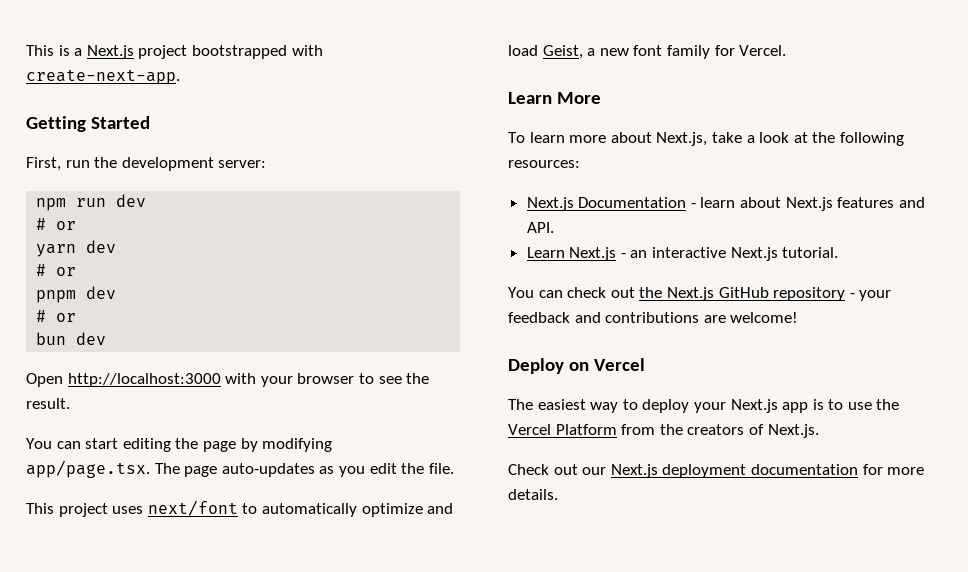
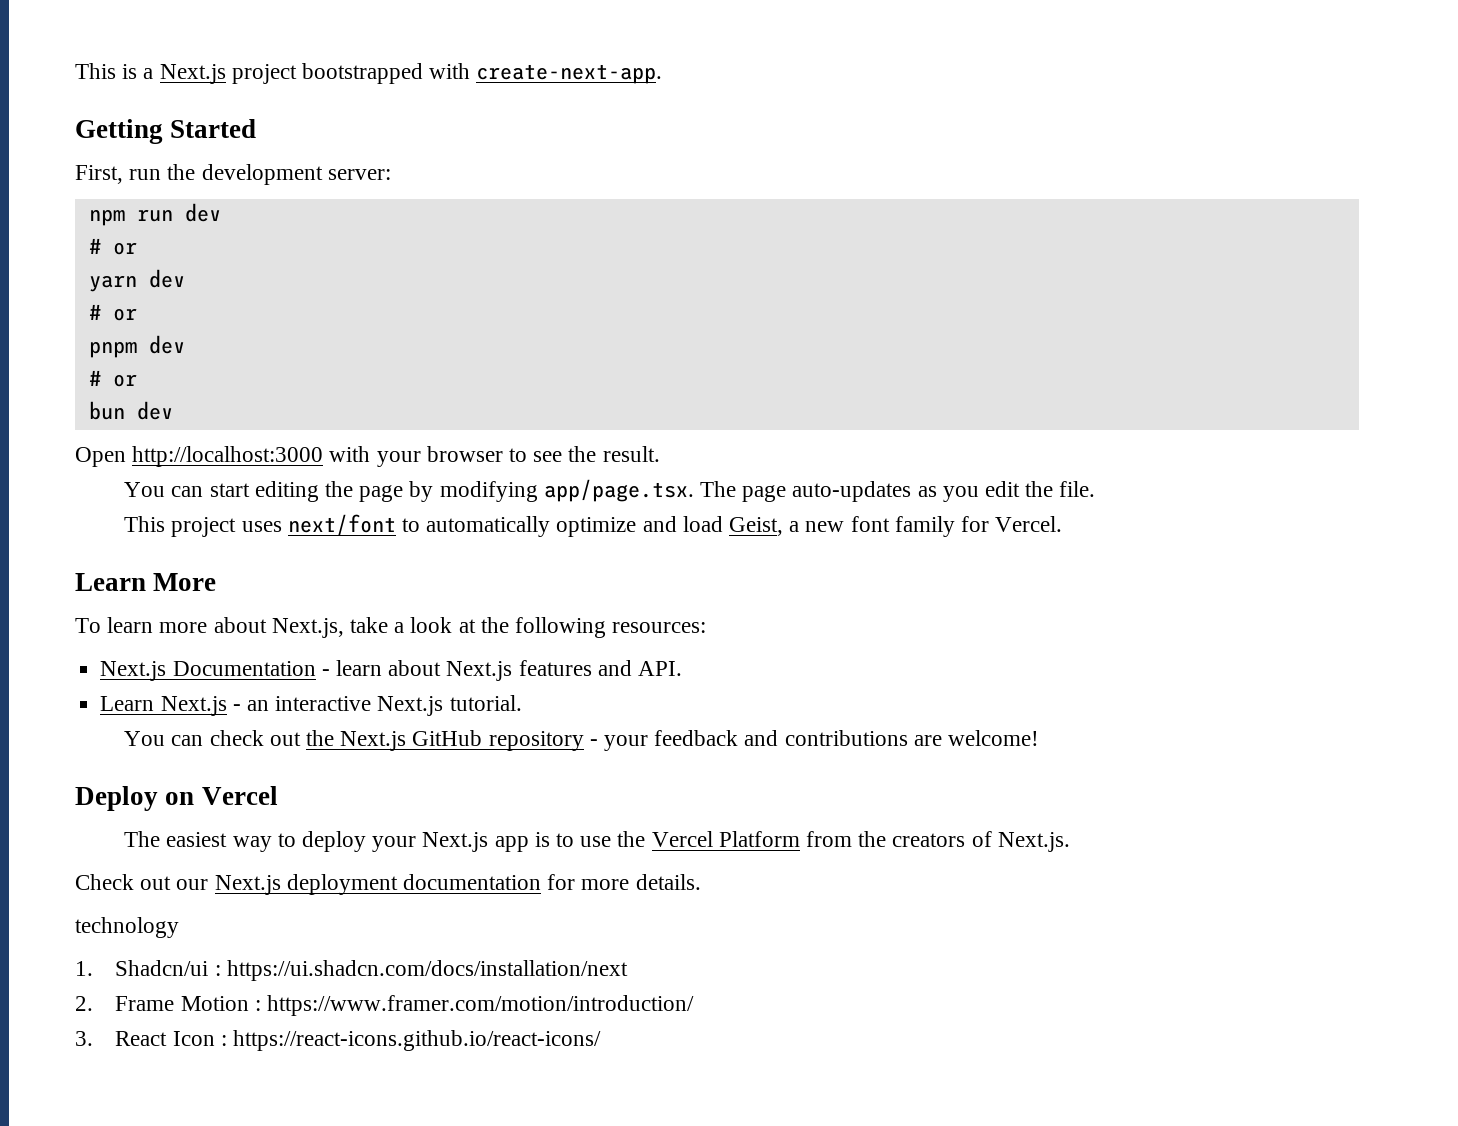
(558, 494) none -> [75,917,179,938] [75,960,628,981] [75,995,694,1016] [75,1030,601,1051] // technology // 1. Shadcn/ui : https://ui.shadcn.com/docs/installation/next // 2. Frame Motion : https://www.framer.com/motion/introduction/ // 3. React Icon : https://react-icons.github.io/react-icons/

